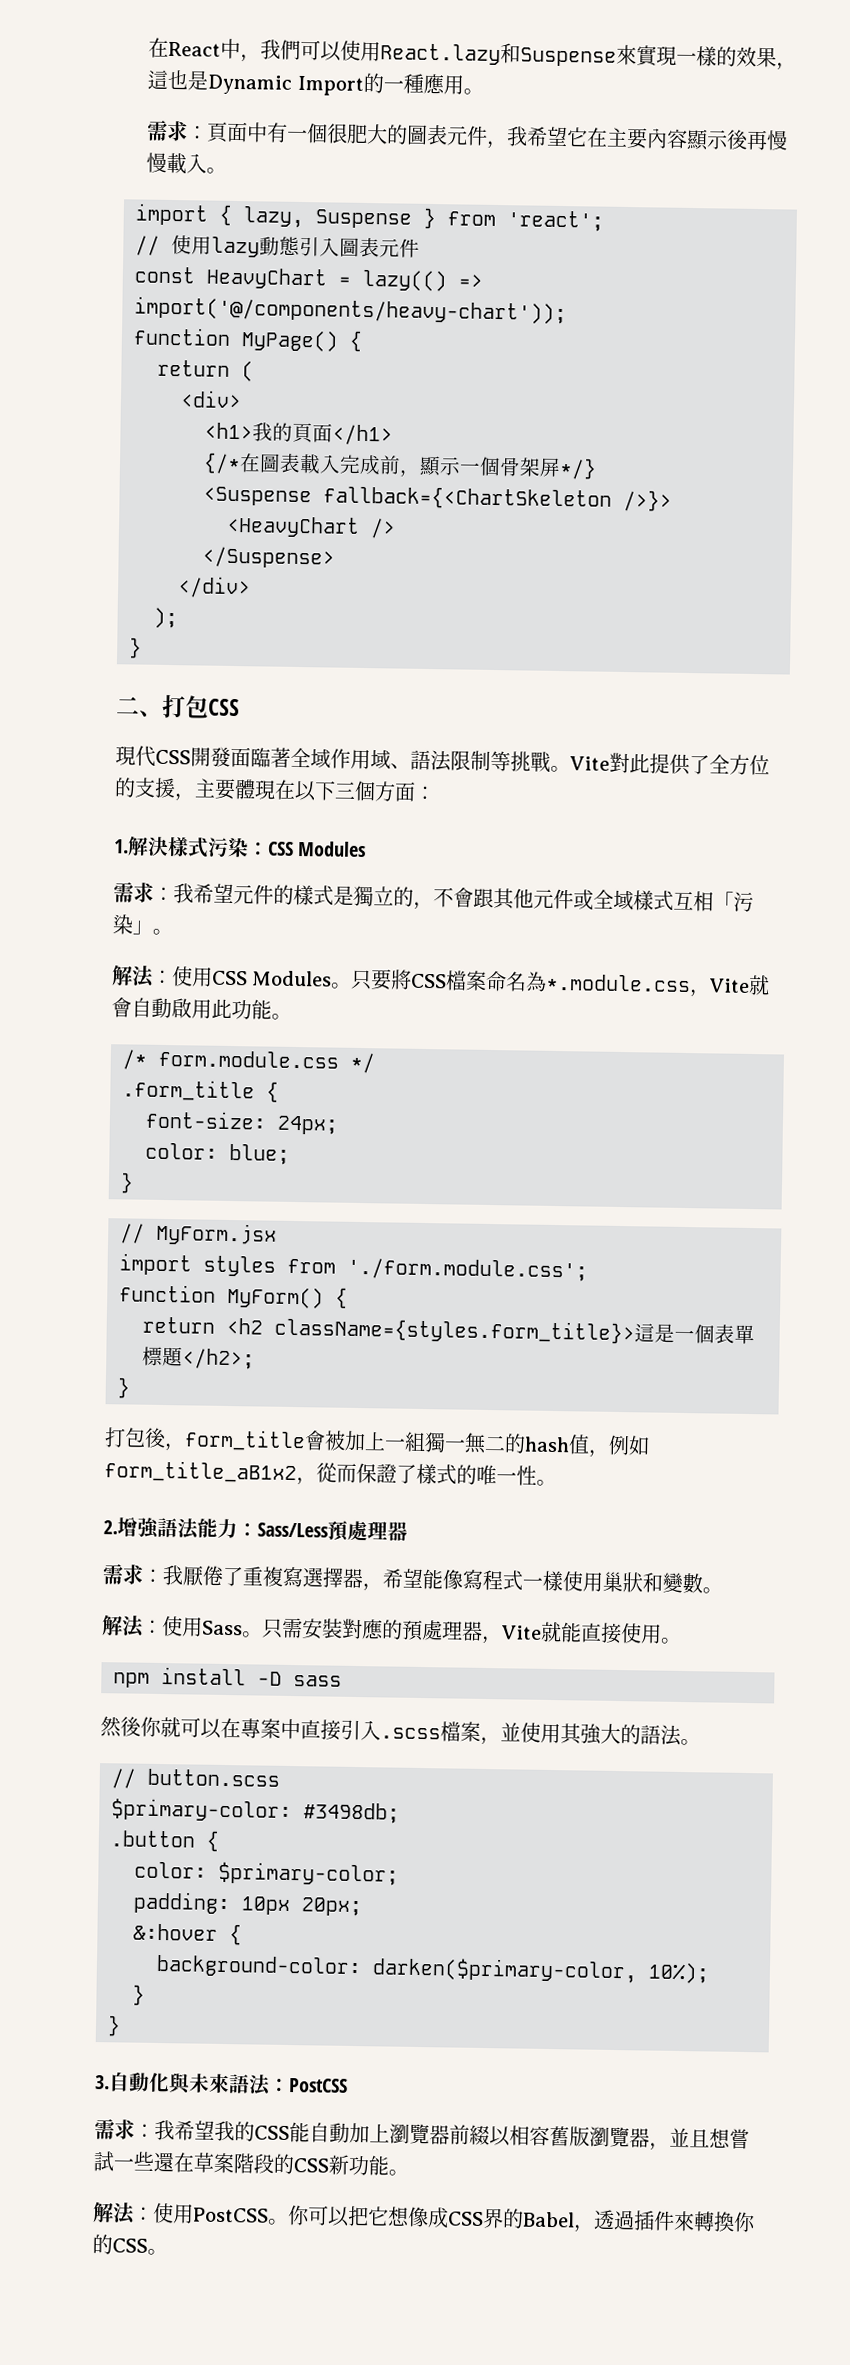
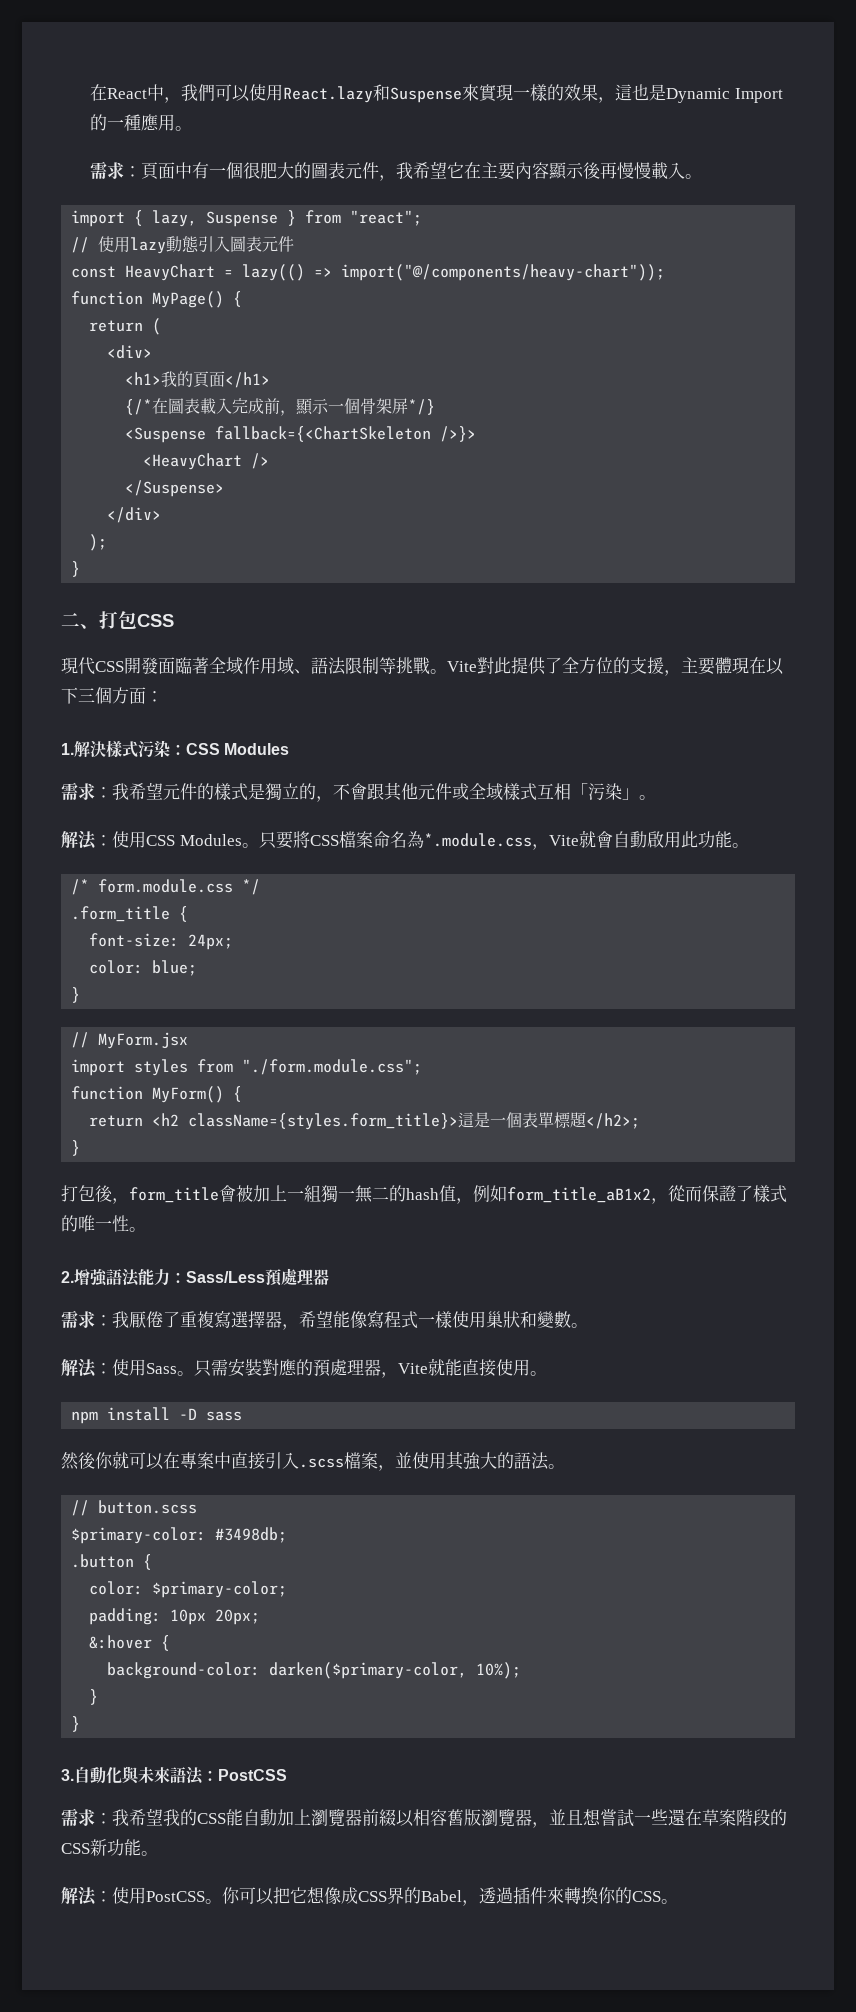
[507,210,604,232] 'react'; -> [350,210,423,226] "react";
[134,296,567,325] import('@/components/heavy-chart')); -> [341,264,666,281] import("@/components/heavy-chart"));
[347,1257,588,1282] './form.module.css'; -> [242,1059,423,1075] "./form.module.css";

